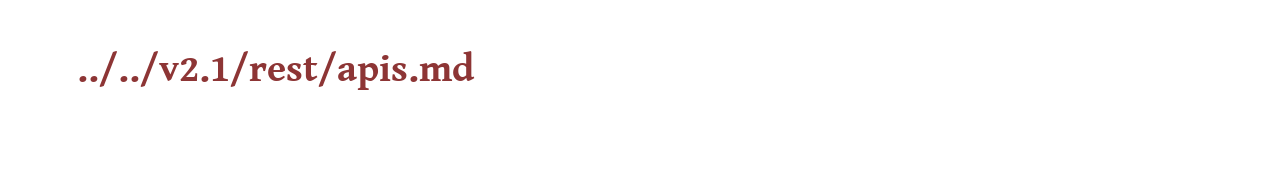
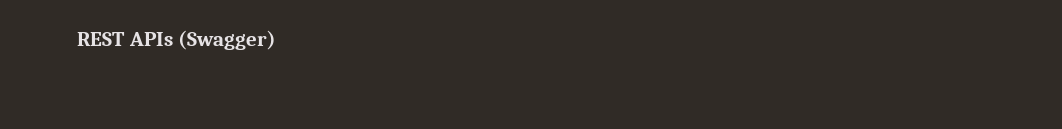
[77,51,475,90] ../../v2.1/rest/apis.md -> [77,30,277,50] REST APIs (Swagger)

